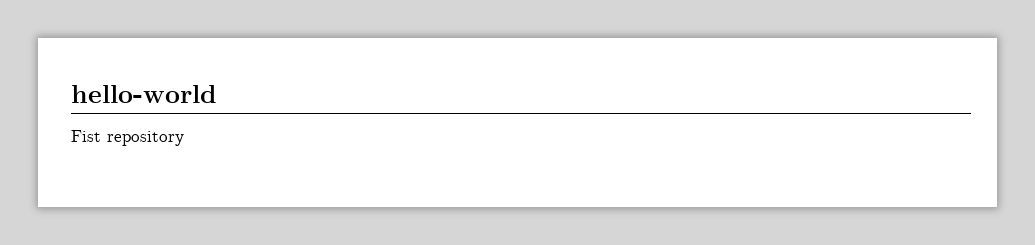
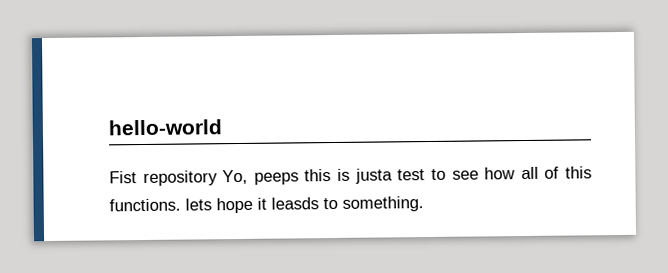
(184, 138) none -> [222,166,593,185] [109,196,424,214] Yo, peeps this is justa test to see how all of this functions. lets hope it leasds to something.

